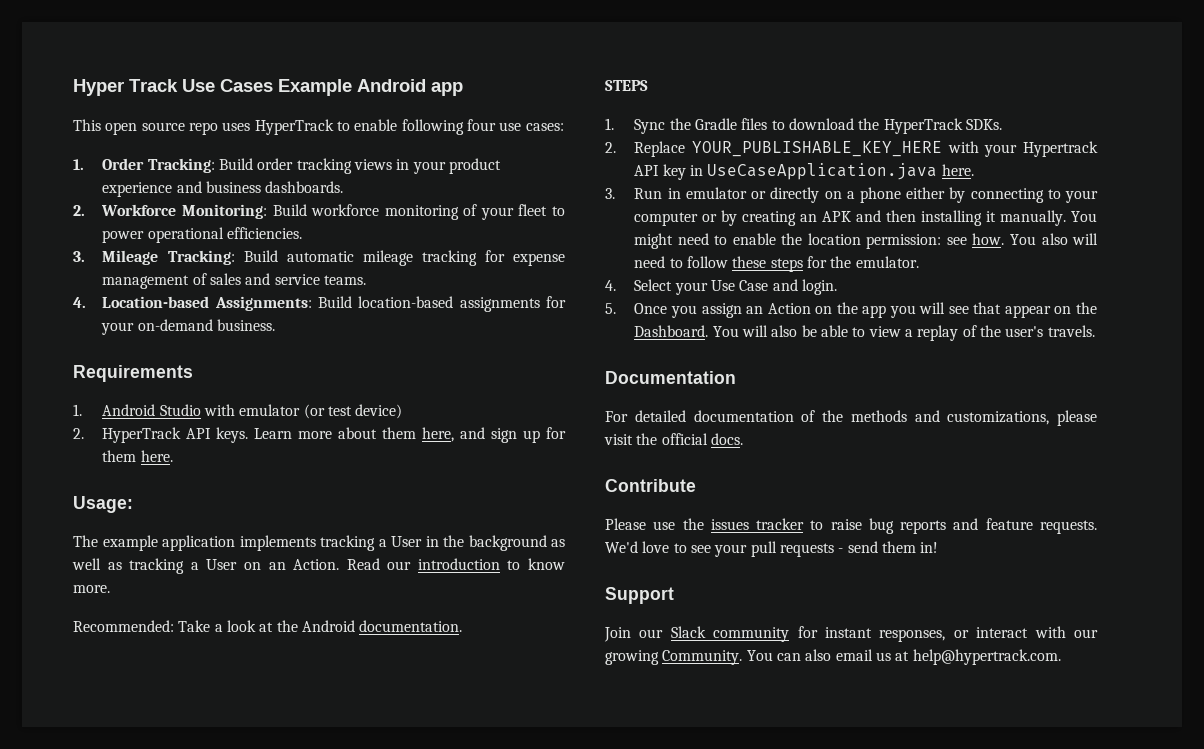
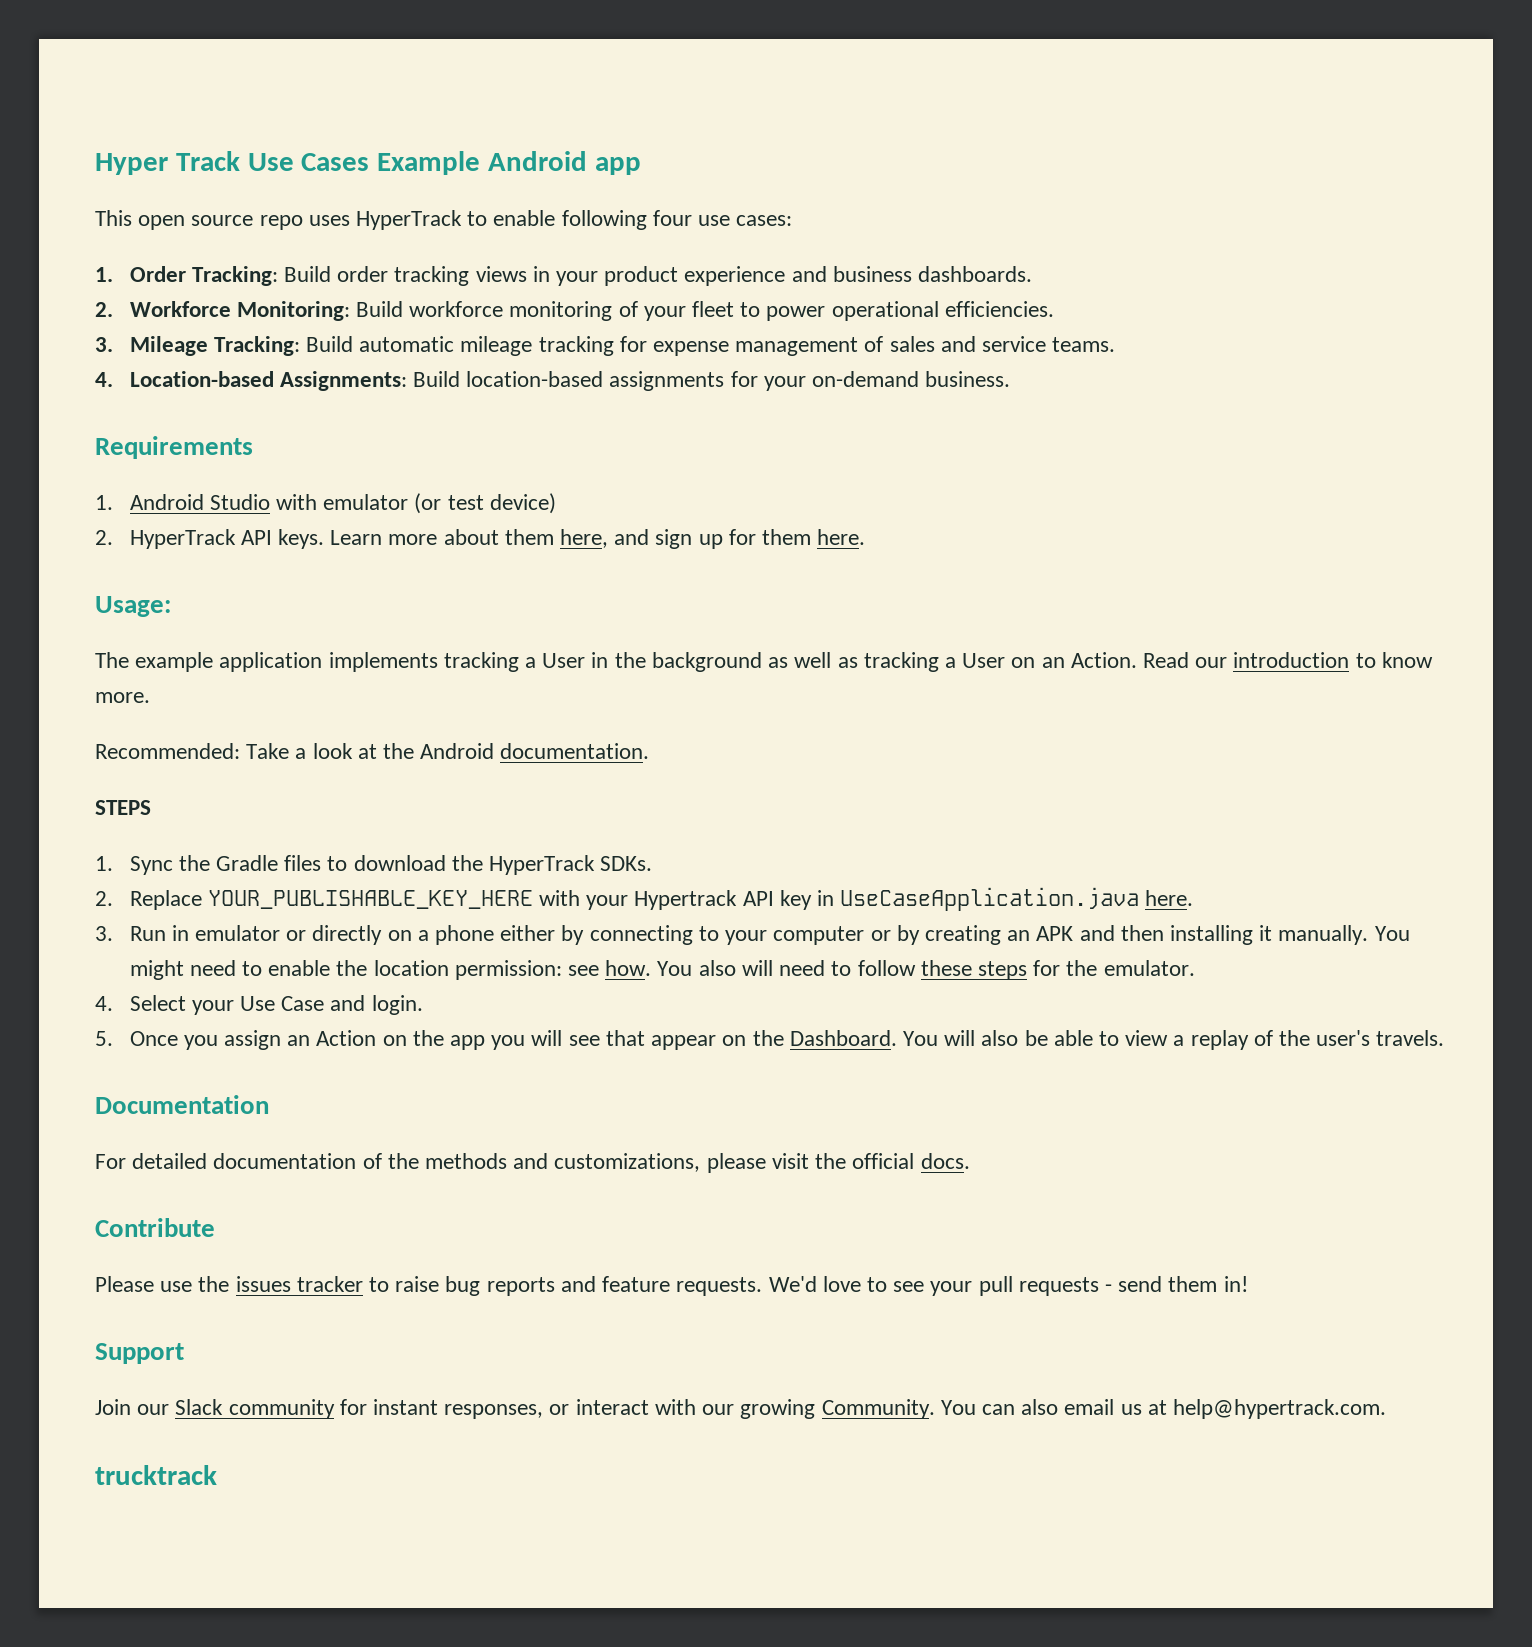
(1061, 657) none -> [95,1465,217,1485] // trucktrack

